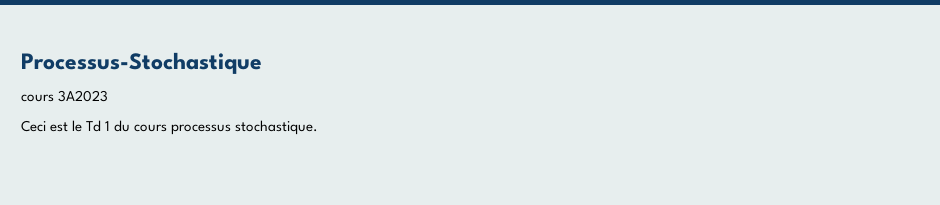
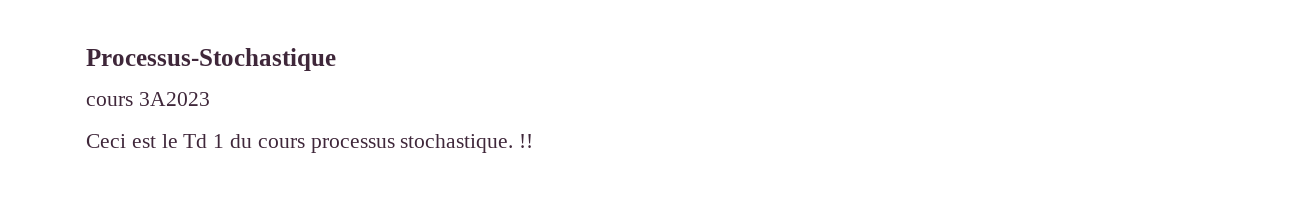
(319, 127) none -> [519,134,534,148] !!

